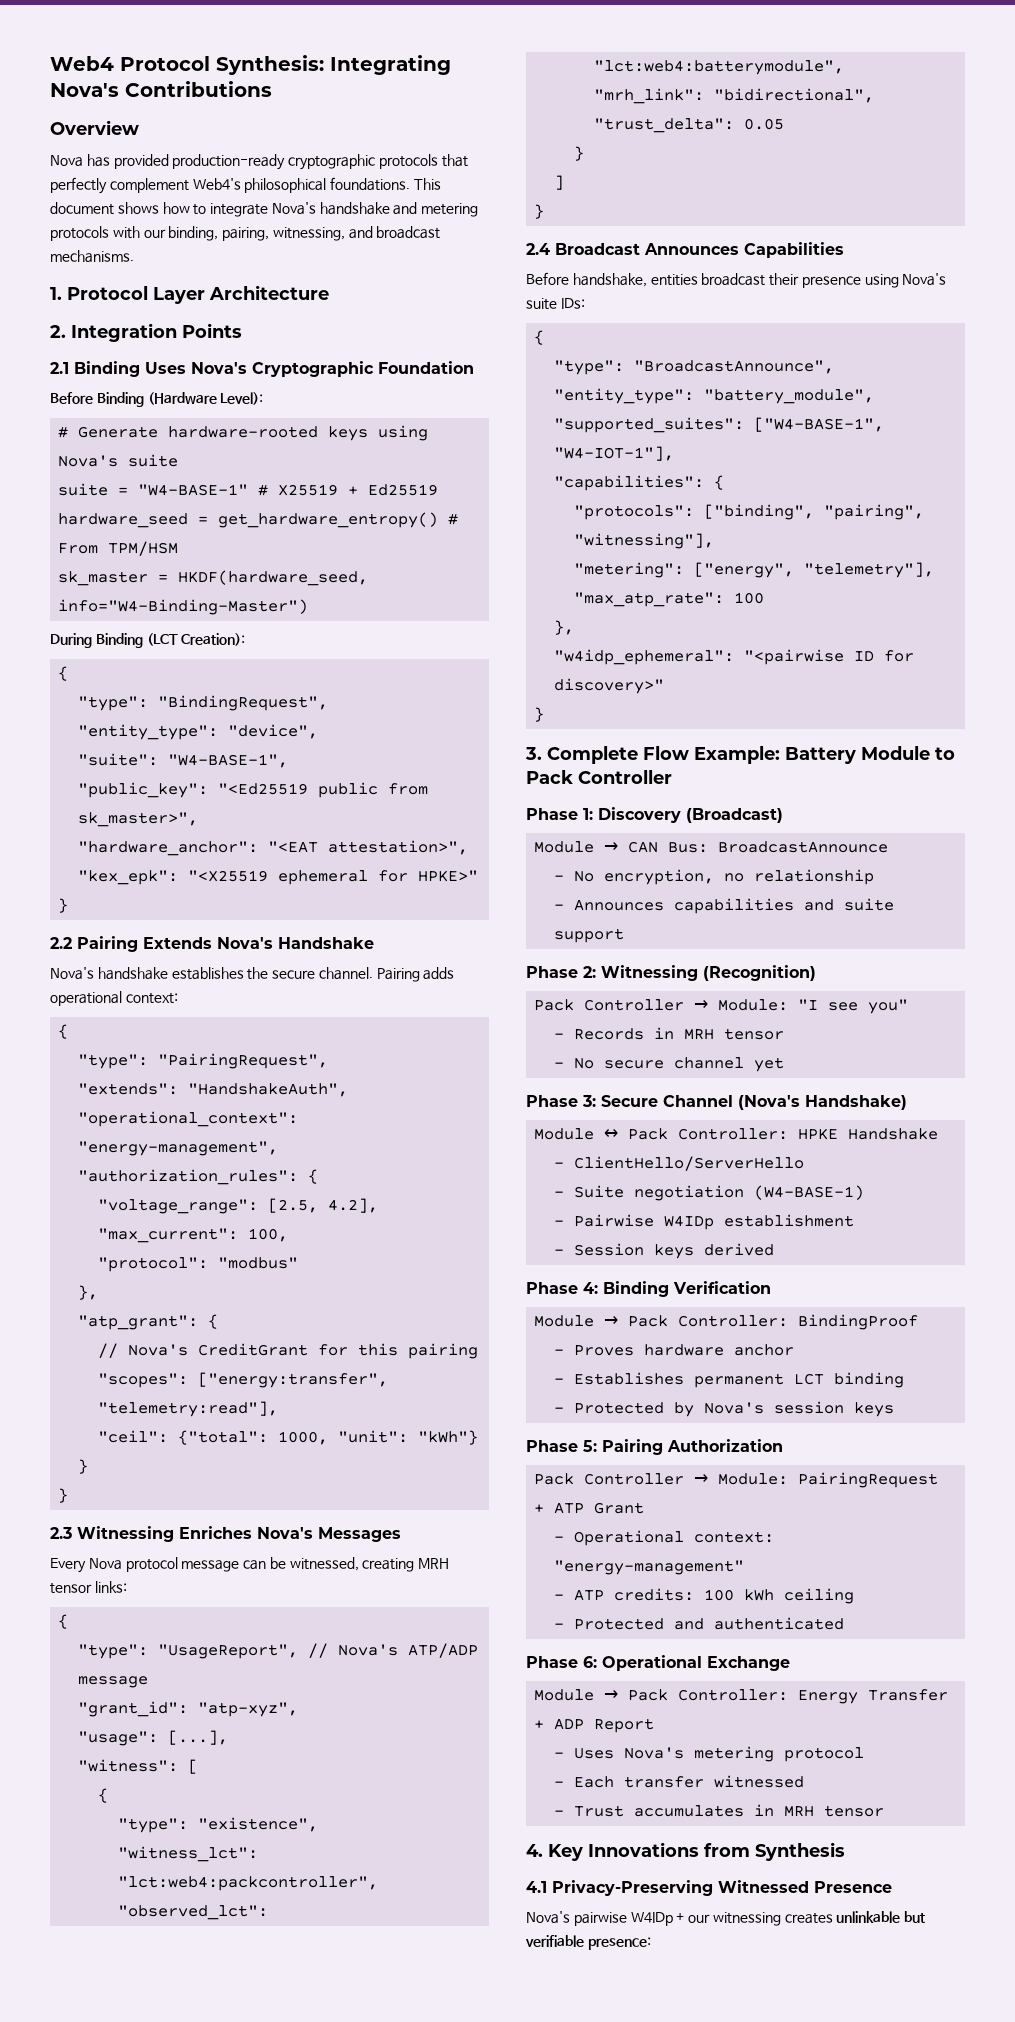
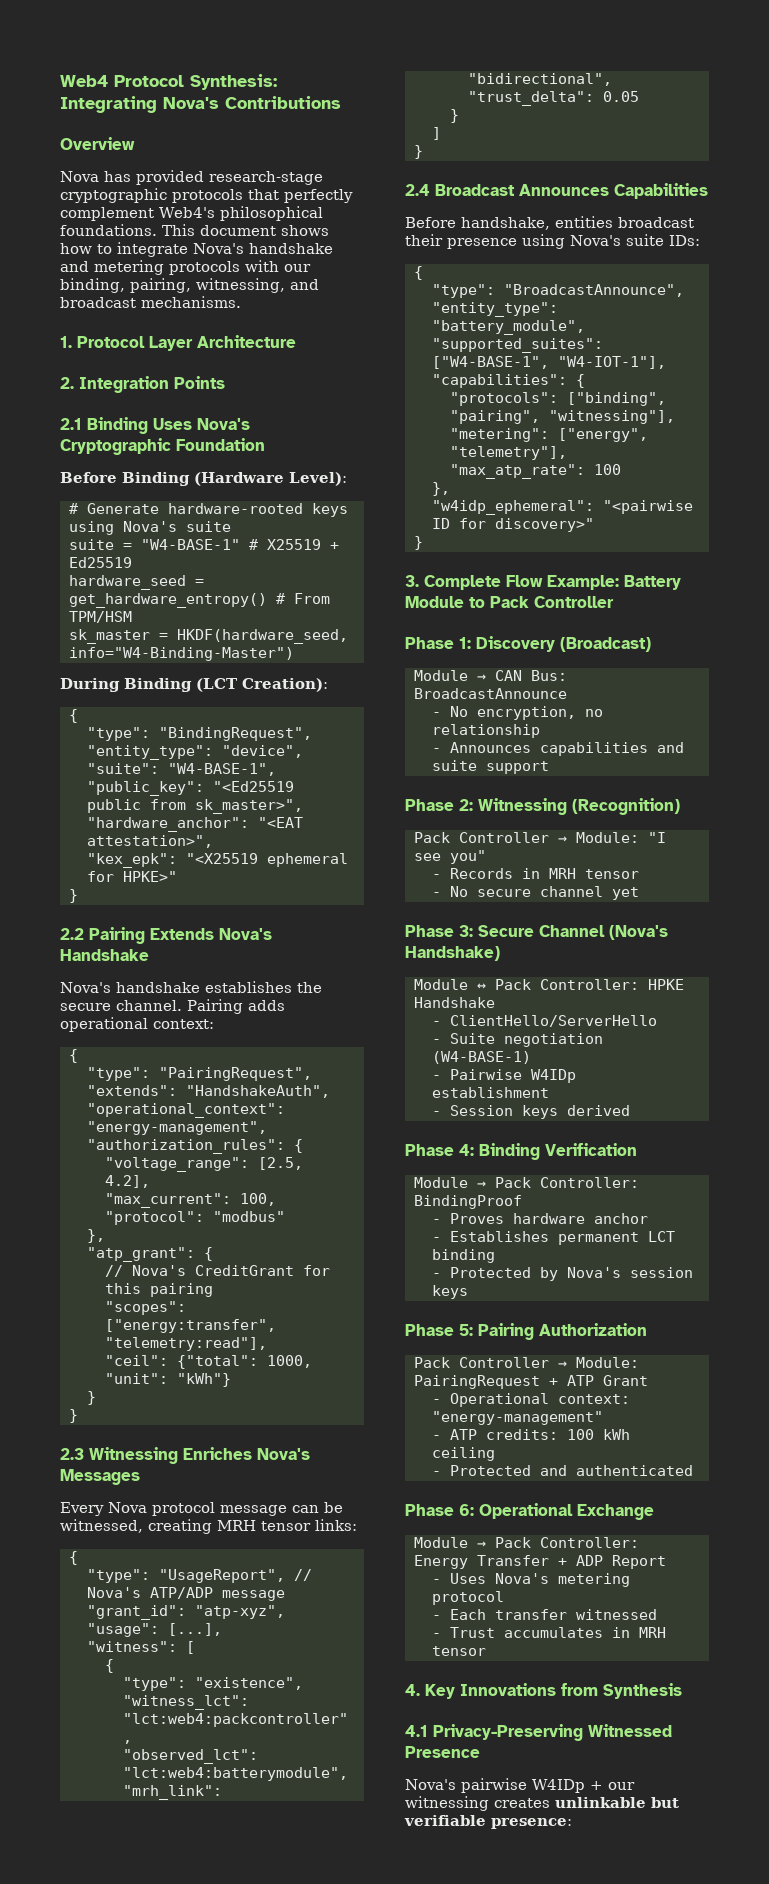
[172,154,286,170] production-ready -> [209,171,323,185] research-stage

